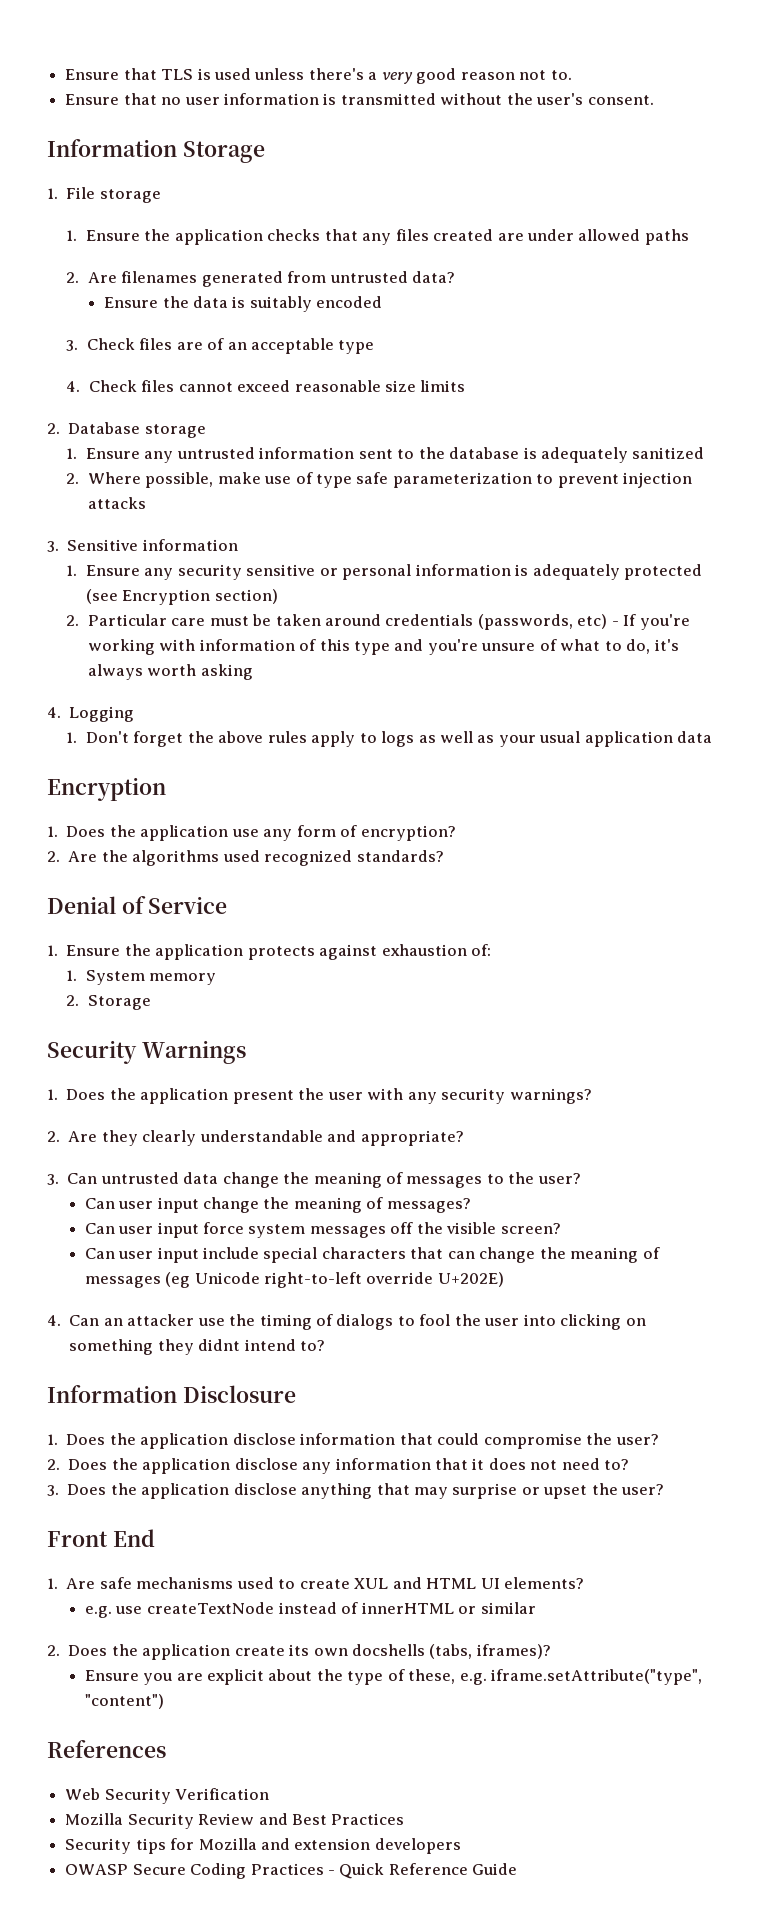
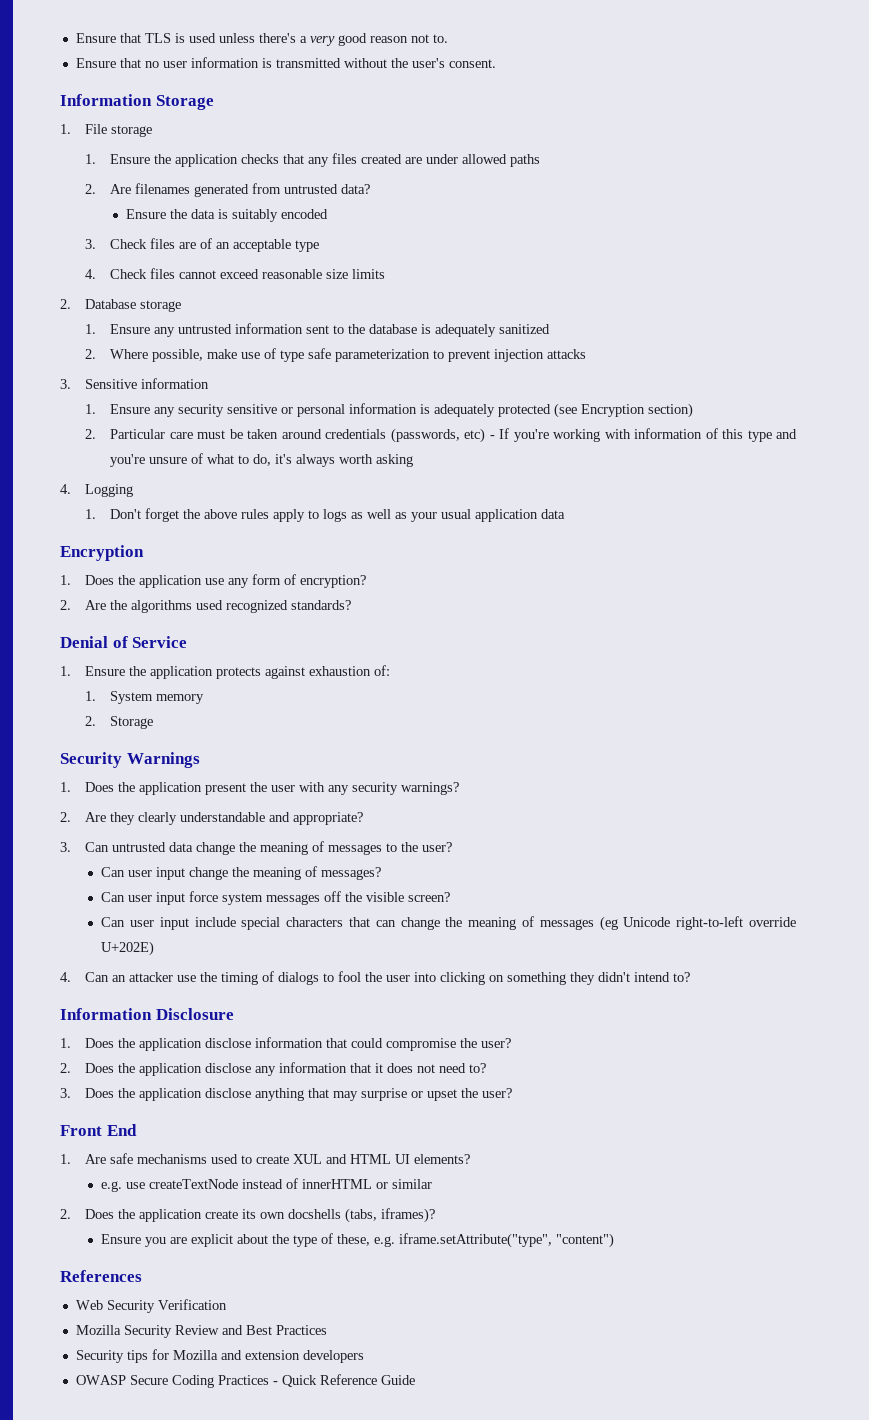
[198,1339,241,1351] didnt -> [598,972,631,982] didn't

